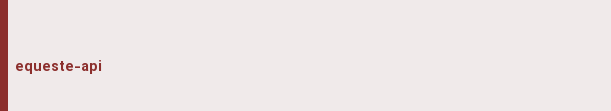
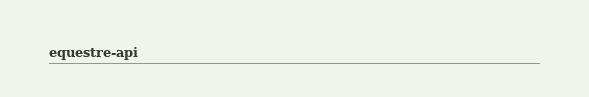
[15,60,102,74] equeste-api -> [49,47,138,60] equestre-api

